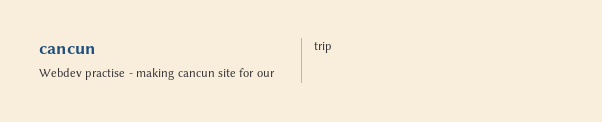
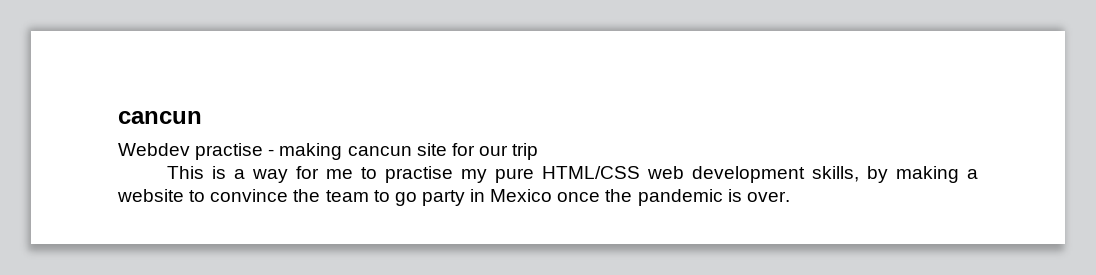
(332, 47) none -> [167,166,978,183] [117,189,790,206] // This is a way for me to practise my pure HTML/CSS web development skills, by making a website to convince the team to go party in Mexico once the pandemic is over.

